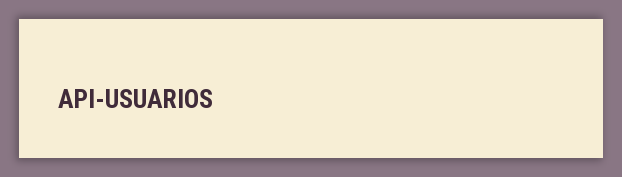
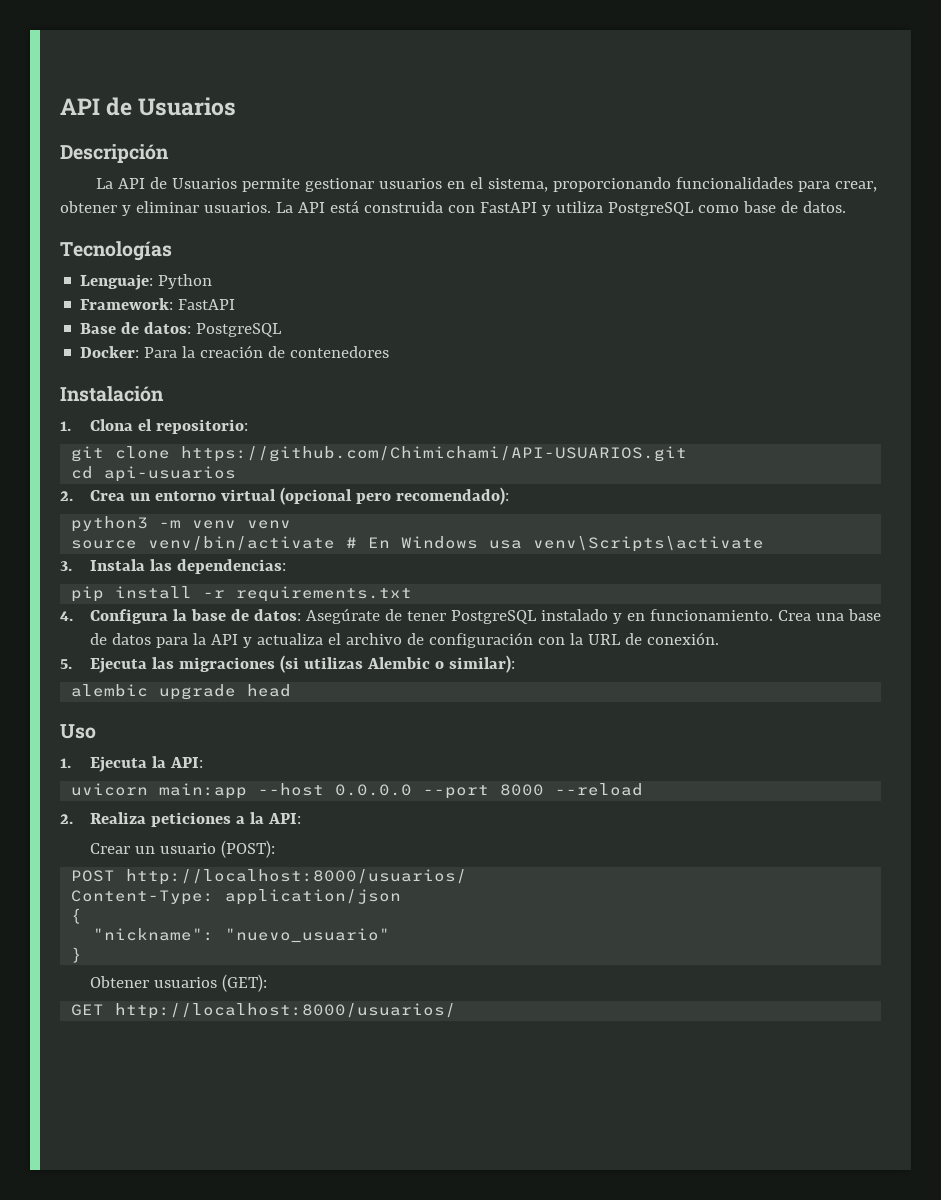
[58,89,213,108] API-USUARIOS -> [60,97,237,116] [60,144,169,163] [96,177,878,192] [60,200,846,216] [60,241,172,261] [80,274,213,290] [80,298,236,310] [80,322,283,337] [80,345,390,358] [60,386,164,402] [60,419,248,434] [71,446,688,462] [71,466,237,482] [60,487,509,505] [71,516,292,532] [71,536,765,552] [60,559,286,574] [71,586,413,602] [60,608,881,624] [89,632,719,648] [60,655,515,673] [71,684,292,700] [60,724,96,739] [60,756,203,772] [71,783,644,799] [60,812,301,827] [89,840,275,858] [71,869,468,885] [71,889,402,905] [71,908,83,924] [93,928,391,943] [71,947,83,963] [89,974,267,992] [71,1003,457,1019] API de Usuarios // Descripción // La API de Usuarios permite gestionar usuarios en el sistema, proporcionando funcionalidades para crear, obtener y eliminar usuarios. La API está construida con FastAPI y utiliza PostgreSQL como base de datos. // Tecnologías // Lenguaje: Python // Framework: FastAPI // Base de datos: PostgreSQL // Docker: Para la creación de contenedores // Instalación // 1. Clona el repositorio: // git clone https://github.com/Chimichami/API-USUARIOS.git // cd api-usuarios // 2. Crea un entorno virtual (opcional pero recomendado): // python3 -m venv venv // source venv/bin/activate # En Windows usa venv\Scripts\activate // 3. Instala las dependencias: // pip install -r requirements.txt // 4. Configura la base de datos: Asegúrate de tener PostgreSQL instalado y en funcionamiento. Crea una base de datos para la API y actualiza el archivo de configuración con la URL de conexión. // 5. Ejecuta las migraciones (si utilizas Alembic o similar): // alembic upgrade head // Uso // 1. Ejecuta la API: // uvicorn main:app --host 0.0.0.0 --port 8000 --reload // 2. Realiza peticiones a la API: // Crear un usuario (POST): // POST http://localhost:8000/usuarios/ // Content-Type: application/json // { // "nickname": "nuevo_usuario" // } // Obtener usuarios (GET): // GET http://localhost:8000/usuarios/

